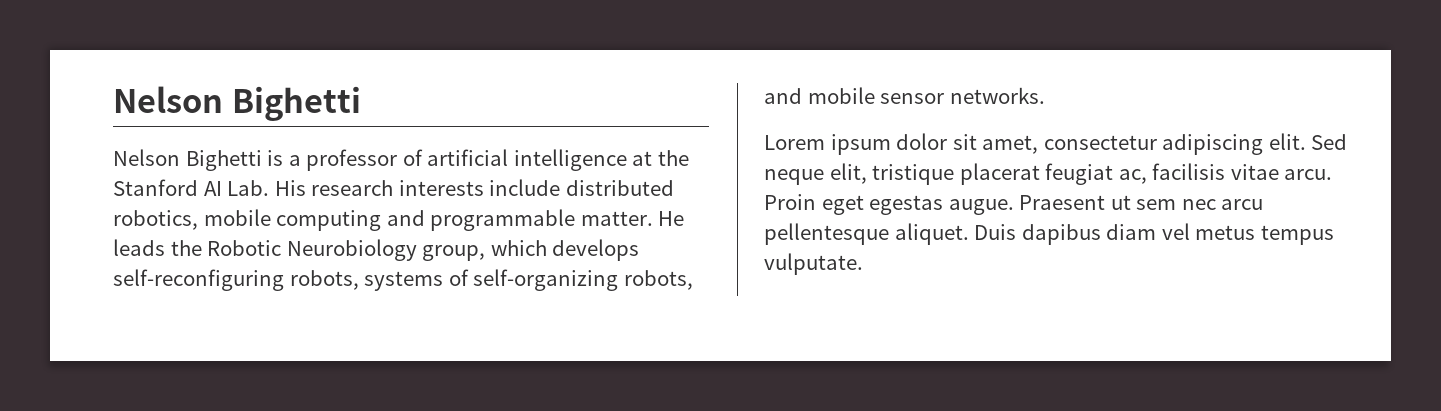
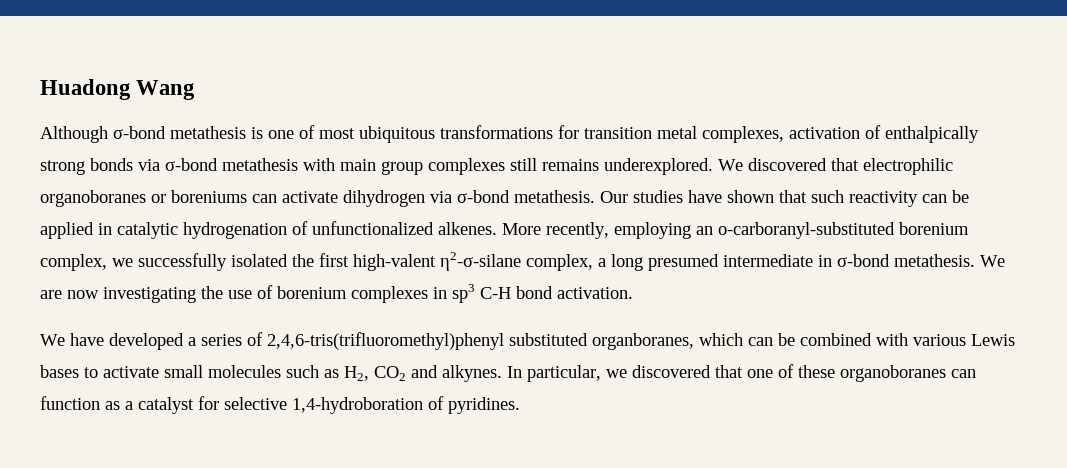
[113,86,361,121] [113,149,689,171] [113,179,674,196] [113,209,685,231] [113,239,640,261] [113,269,693,291] [764,87,1045,104] [764,133,1348,155] [764,163,1333,185] [764,194,1264,215] [764,223,1334,245] [764,253,863,275] Nelson Bighetti // Nelson Bighetti is a professor of artificial intelligence at the Stanford AI Lab. His research interests include distributed robotics, mobile computing and programmable matter. He leads the Robotic Neurobiology group, which develops self-reconfiguring robots, systems of self-organizing robots, and mobile sensor networks. // Lorem ipsum dolor sit amet, consectetur adipiscing elit. Sed neque elit, tristique placerat feugiat ac, facilisis vitae arcu. Proin eget egestas augue. Praesent ut sem nec arcu pellentesque aliquet. Duis dapibus diam vel metus tempus vulputate. -> [40,79,196,100] [40,125,979,143] [40,158,953,175] [40,190,969,207] [40,221,969,239] [40,252,1005,271] [40,284,633,303] [40,332,1015,350] [40,364,976,382] [40,396,520,414] Huadong Wang // Although σ-bond metathesis is one of most ubiquitous transformations for transition metal complexes, activation of enthalpically strong bonds via σ-bond metathesis with main group complexes still remains underexplored. We discovered that electrophilic organoboranes or boreniums can activate dihydrogen via σ-bond metathesis. Our studies have shown that such reactivity can be applied in catalytic hydrogenation of unfunctionalized alkenes. More recently, employing an o-carboranyl-substituted borenium complex, we successfully isolated the first high-valent η2-σ-silane complex, a long presumed intermediate in σ-bond metathesis. We are now investigating the use of borenium complexes in sp3 C-H bond activation. // We have developed a series of 2,4,6-tris(trifluoromethyl)phenyl substituted organboranes, which can be combined with various Lewis bases to activate small molecules such as H2, CO2 and alkynes. In particular, we discovered that one of these organoboranes can function as a catalyst for selective 1,4-hydroboration of pyridines.

